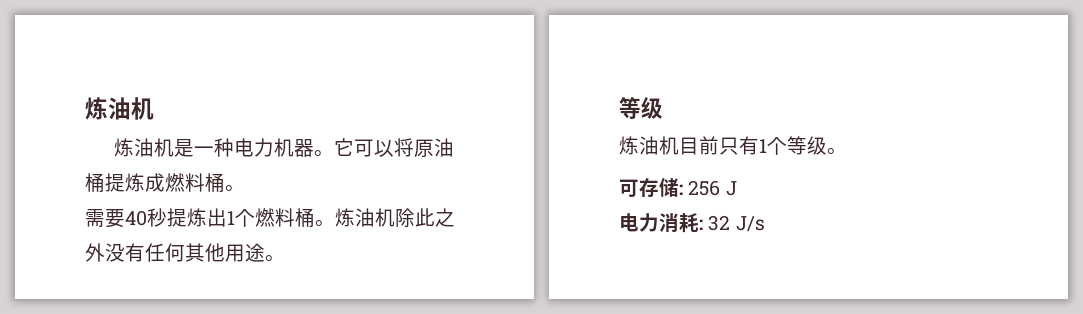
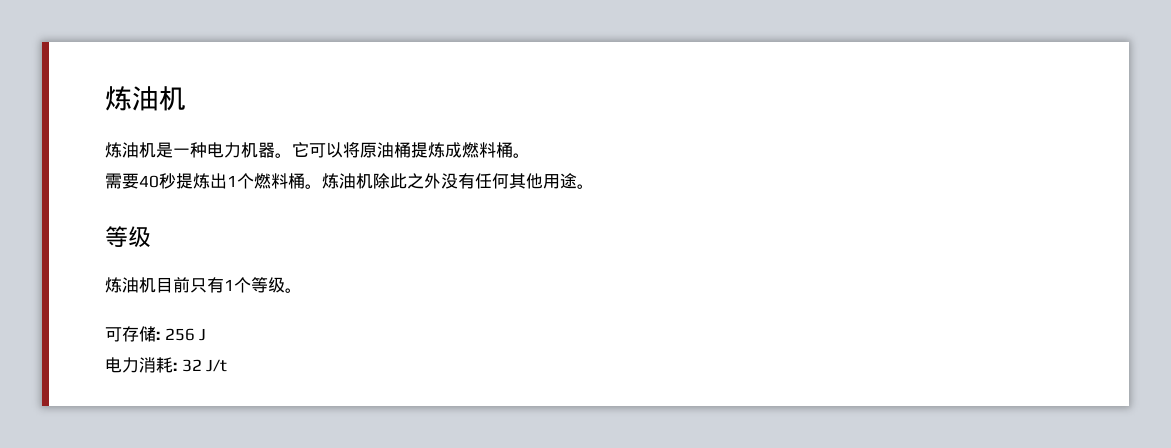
[735,216,765,232] J/s -> [206,359,228,372] J/t

